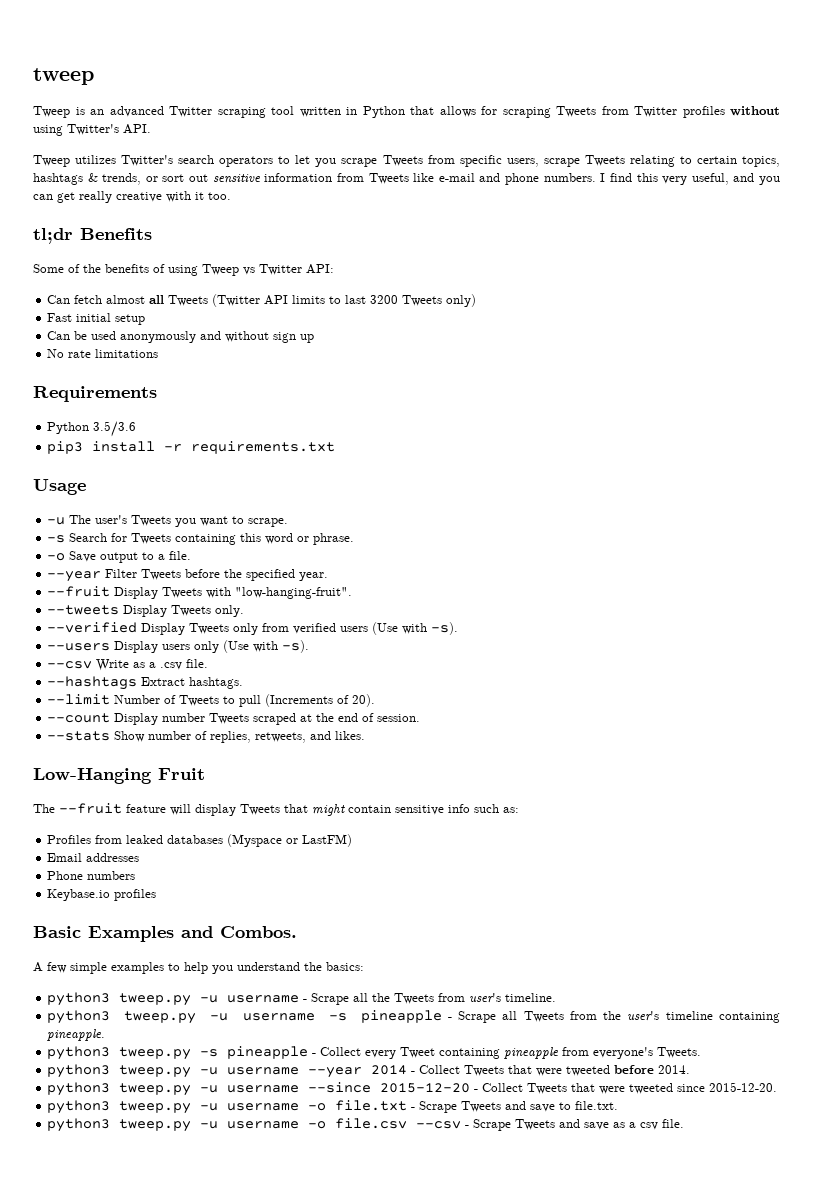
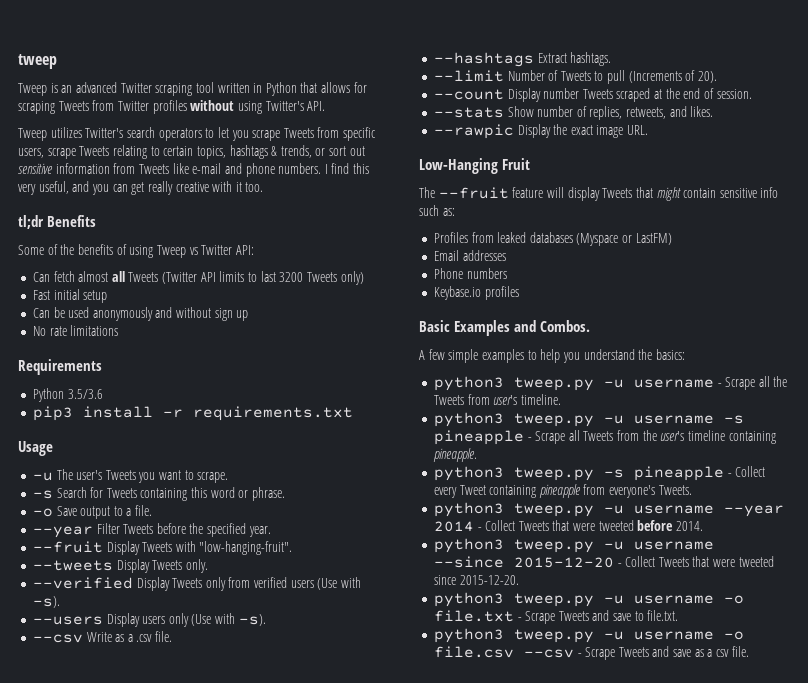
(366, 735) none -> [433,124,649,139] // --rawpic Display the exact image URL.

